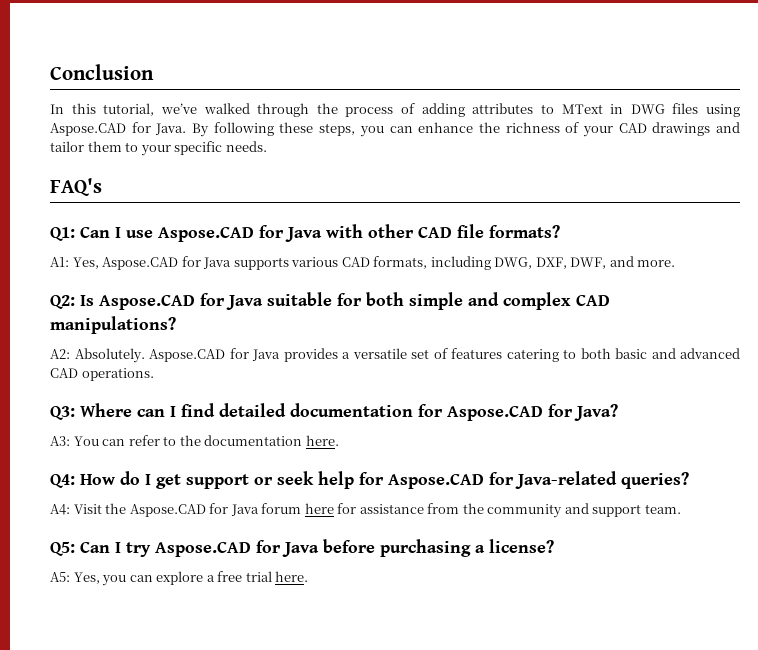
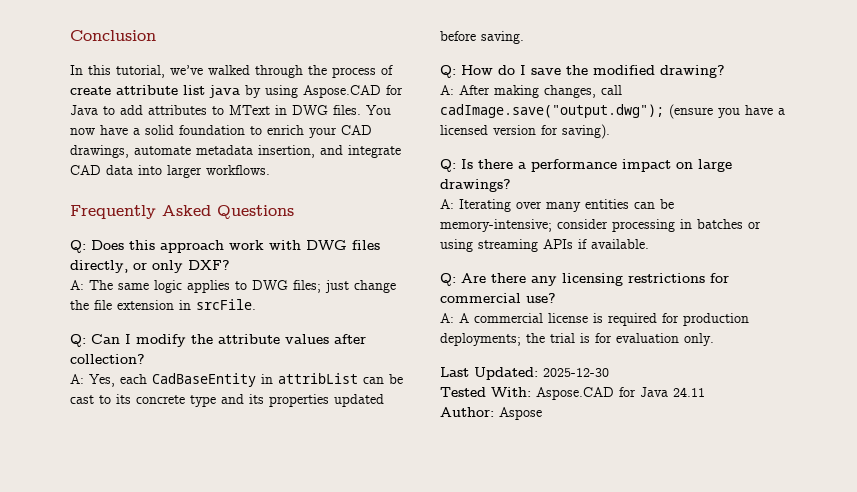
[421,103,465,117] adding -> [70,85,403,98] [70,105,143,115] create attribute list java by using Aspose.CAD for Java to add
[672,103,740,117] [50,122,740,137] [50,141,267,156] [50,178,102,196] [50,224,560,242] [50,256,676,270] [50,292,610,310] [50,316,176,334] [50,348,740,363] [50,368,154,381] [50,403,618,421] [50,435,339,446] [50,471,689,489] [50,503,681,518] [50,539,554,557] [50,571,309,586] files using Aspose.CAD for Java. By following these steps, you can enhance the richness of your CAD drawings and tailor them to your specific needs. // FAQ's // Q1: Can I use Aspose.CAD for Java with other CAD file formats? // A1: Yes, Aspose.CAD for Java supports various CAD formats, including DWG, DXF, DWF, and more. // Q2: Is Aspose.CAD for Java suitable for both simple and complex CAD manipulations? // A2: Absolutely. Aspose.CAD for Java provides a versatile set of features catering to both basic and advanced CAD operations. // Q3: Where can I find detailed documentation for Aspose.CAD for Java? // A3: You can refer to the documentation here. // Q4: How do I get support or seek help for Aspose.CAD for Java-related queries? // A4: Visit the Aspose.CAD for Java forum here for assistance from the community and support team. // Q5: Can I try Aspose.CAD for Java before purchasing a license? // A5: Yes, you can explore a free trial here. -> [333,105,391,115] [70,125,372,138] [70,145,401,158] [70,165,270,178] [70,205,294,219] [70,240,380,253] [70,260,230,273] [70,280,396,293] [70,299,256,310] [70,334,366,347] [70,354,145,364] [70,373,403,387] [70,394,384,407] [440,31,524,44] [440,65,725,78] [440,85,622,98] [440,104,785,119] [440,124,610,139] [440,159,732,172] [440,179,511,192] [440,199,674,212] [440,219,761,232] [440,239,649,252] [440,273,729,286] [440,293,556,303] [440,313,749,326] [440,333,714,346] [440,367,609,380] [440,387,705,400] [440,407,542,420] files. You now have a solid foundation to enrich your CAD drawings, automate metadata insertion, and integrate CAD data into larger workflows. // Frequently Asked Questions // Q: Does this approach work with DWG files directly, or only DXF? // A: The same logic applies to DWG files; just change the file extension in srcFile. // Q: Can I modify the attribute values after collection? // A: Yes, each CadBaseEntity in attribList can be cast to its concrete type and its properties updated before saving. // Q: How do I save the modified drawing? // A: After making changes, call cadImage.save("output.dwg"); (ensure you have a licensed version for saving). // Q: Is there a performance impact on large drawings? // A: Iterating over many entities can be memory‑intensive; consider processing in batches or using streaming APIs if available. // Q: Are there any licensing restrictions for commercial use? // A: A commercial license is required for production deployments; the trial is for evaluation only. // Last Updated: 2025-12-30 // Tested With: Aspose.CAD for Java 24.11 // Author: Aspose

